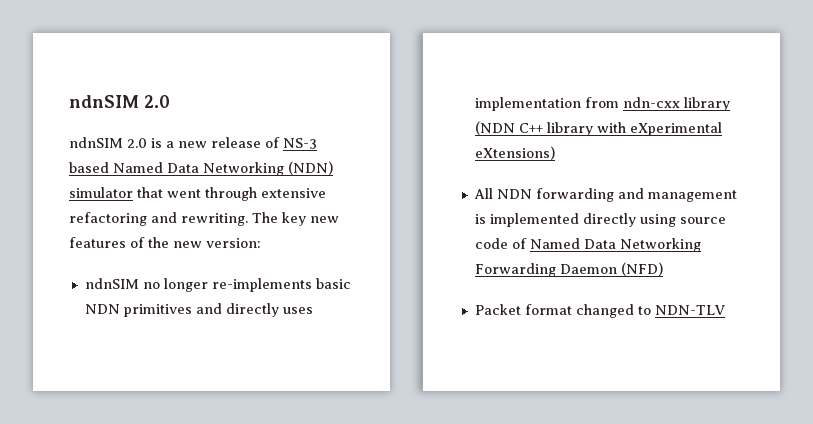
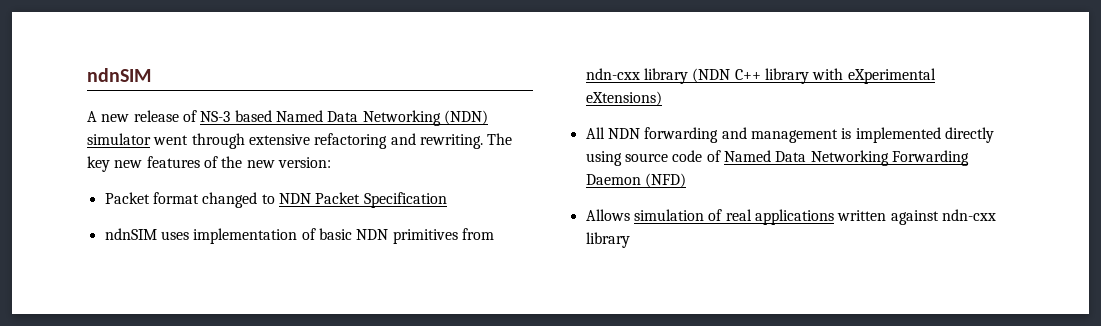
[69,95,170,108] [69,137,174,148] ndnSIM 2.0 // ndnSIM 2.0 is a -> [87,68,151,82] [87,111,97,122] ndnSIM // A
[137,187,163,198] that -> (151, 139) none
[84,278,351,292] [84,303,313,317] [474,97,581,111] ndnSIM no longer re-implements basic NDN primitives and directly uses implementation -> [104,192,447,208] [104,228,458,244] Packet format changed to NDN Packet Specification // ndnSIM uses implementation of basic NDN primitives
[474,304,725,318] Packet format changed to NDN-TLV -> [585,209,996,225] [585,232,630,248] Allows simulation of real applications written against ndn-cxx library

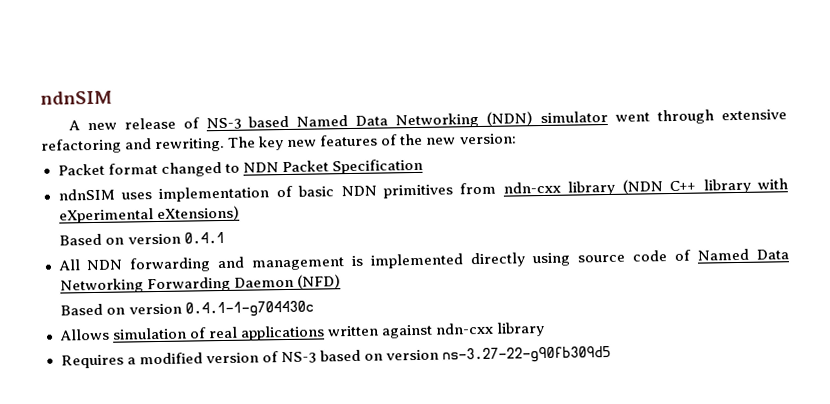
(662, 98) none -> [59,231,225,246] // Based on version 0.4.1
(686, 180) none -> [60,300,314,318] // Based on version 0.4.1-1-g704430c
(630, 240) none -> [60,345,611,369] // Requires a modified version of NS-3 based on version ns-3.27-22-g90fb309d5

